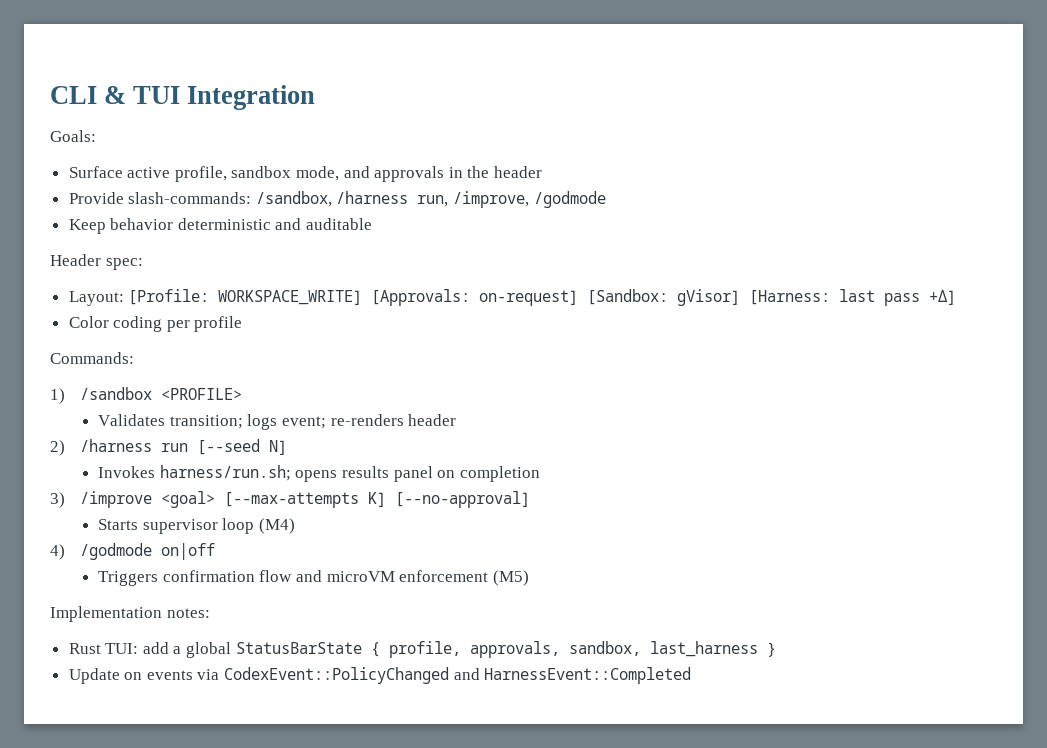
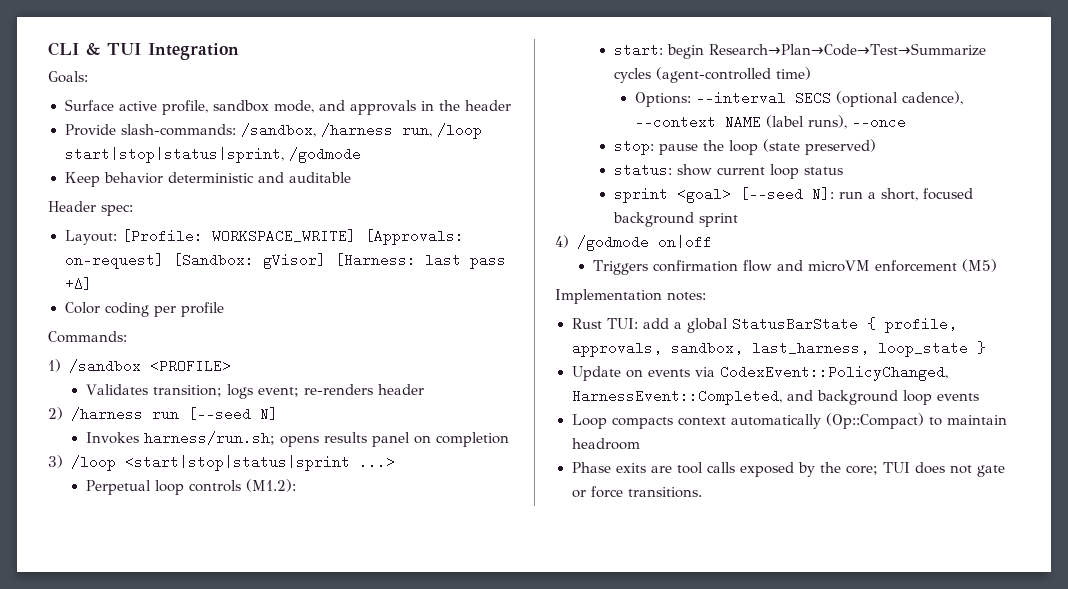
[453,191,530,208] /improve, -> [436,123,482,139] [64,147,284,163] /loop start|stop|status|sprint,
[79,491,530,508] [98,518,295,534] /improve <goal> [--max-attempts K] [--no-approval] // Starts supervisor loop (M4) -> [70,455,395,471] [85,479,296,495] [613,43,986,59] [613,67,811,83] [634,91,963,107] [634,115,906,129] [613,139,876,155] [613,163,843,179] [613,187,973,203] [612,212,738,227] /loop <start|stop|status|sprint ...> // Perpetual loop controls (M1.2): // start: begin Research→Plan→Code→Test→Summarize cycles (agent-controlled time) // Options: --interval SECS (optional cadence), --context NAME (label runs), --once // stop: pause the loop (state preserved) // status: show current loop status // sprint <goal> [--seed N]: run a short, focused background sprint
[649,641,758,657] last_harness -> [751,341,968,357] last_harness, loop_state
[224,667,692,684] CodexEvent::PolicyChanged and HarnessEvent::Completed -> [719,365,948,381] [571,389,979,405] [571,413,1007,429] [571,438,640,450] [571,462,1005,477] [571,486,702,498] CodexEvent::PolicyChanged, HarnessEvent::Completed, and background loop events // Loop compacts context automatically (Op::Compact) to maintain headroom // Phase exits are tool calls exposed by the core; TUI does not gate or force transitions.

